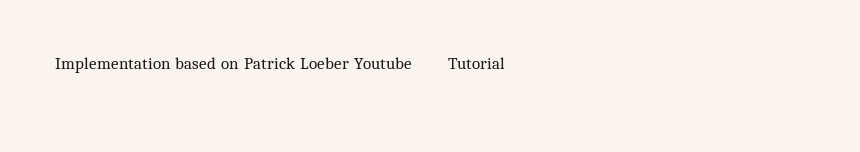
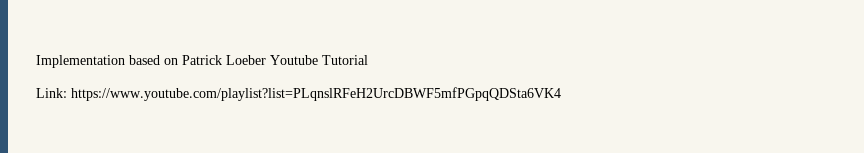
(505, 63) none -> [36,87,561,101] // Link: https://www.youtube.com/playlist?list=PLqnslRFeH2UrcDBWF5mfPGpqQDSta6VK4

